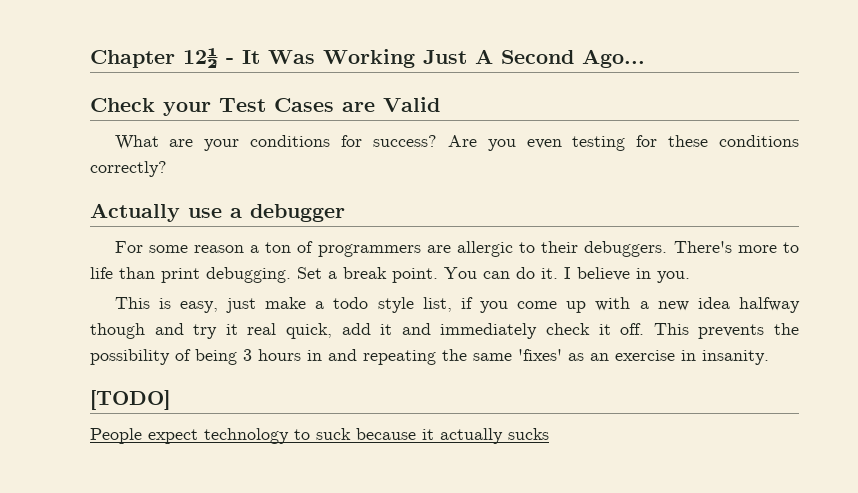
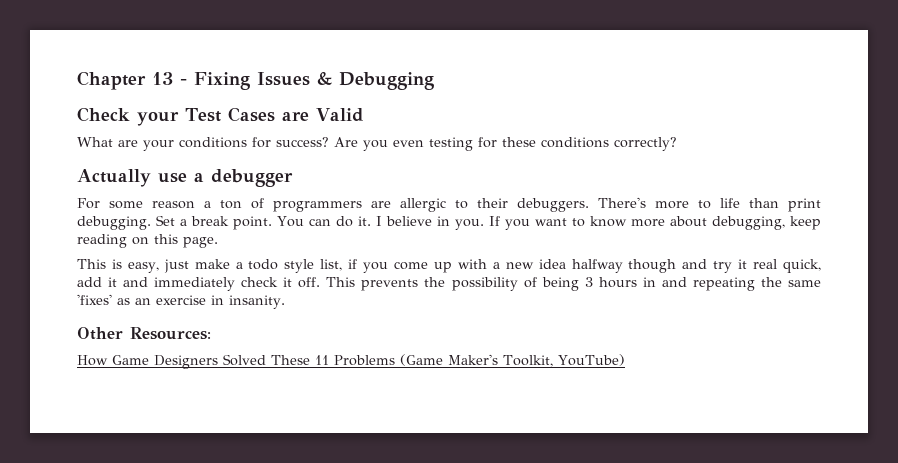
[183,48,645,68] 12½ - It Was Working Just A Second Ago... -> [152,72,434,90] 13 - Fixing Issues & Debugging
(690, 277) none -> [488,216,821,230] [77,234,218,248] If you want to know more about debugging, keep reading on this page.
[90,390,170,410] [90,428,549,444] [TODO] // People expect technology to suck because it actually sucks -> [77,327,211,340] [77,354,625,369] Other Resources: // How Game Designers Solved These 11 Problems (Game Maker's Toolkit, YouTube)

